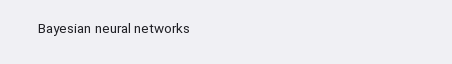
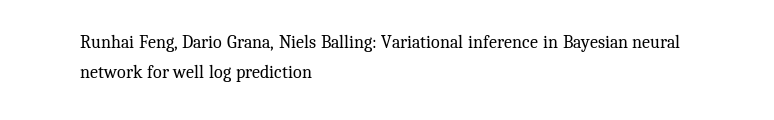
[38,23,191,36] Bayesian neural networks -> [80,34,681,52] [80,64,312,82] Runhai Feng, Dario Grana, Niels Balling: Variational inference in Bayesian neural network for well log prediction

